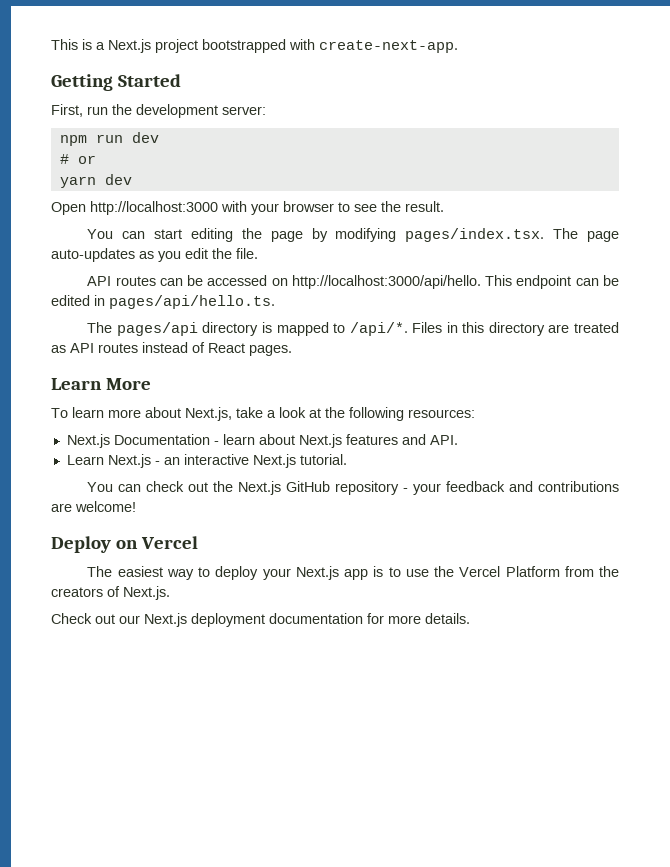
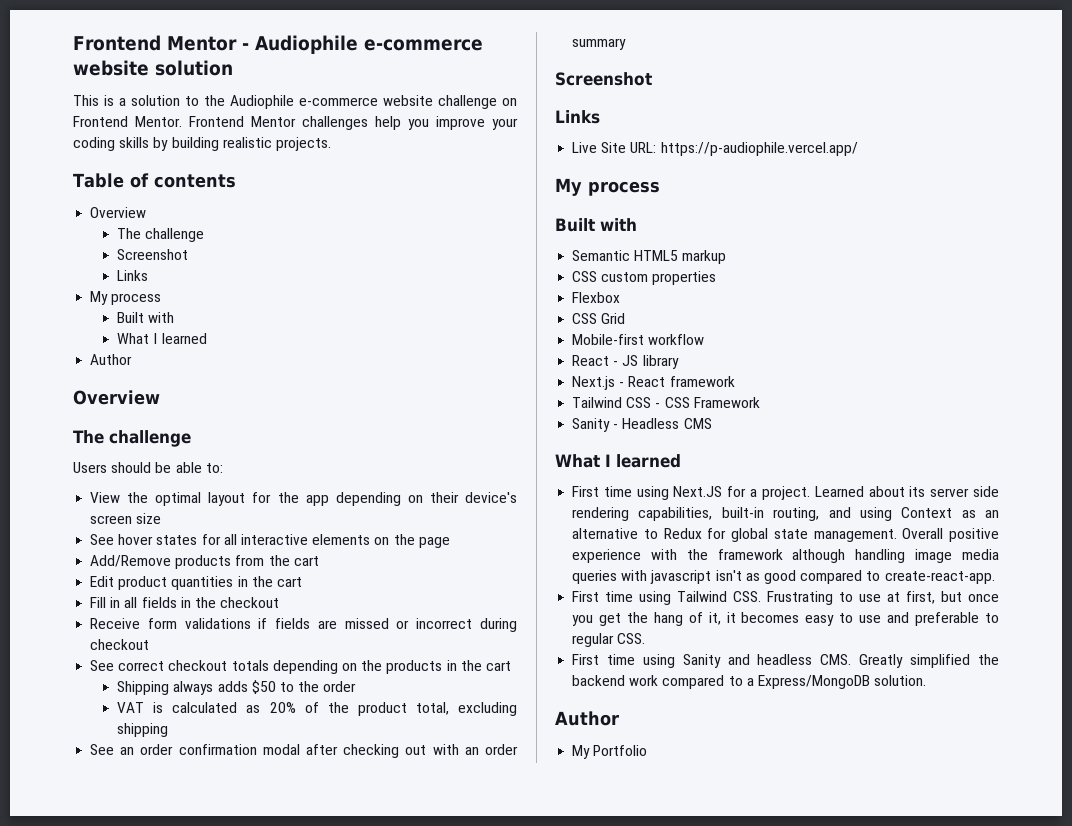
[51,39,458,53] [51,74,181,91] [51,104,266,118] [59,132,159,146] [59,154,96,164] [59,174,132,188] [51,201,444,215] [87,228,619,242] [51,248,258,262] [87,275,620,289] [51,295,275,309] [87,322,620,336] [51,342,292,356] [51,378,151,390] [51,407,475,421] [66,434,458,448] [66,454,347,468] [87,481,620,495] [51,501,136,512] [51,536,198,553] [87,566,619,580] [51,586,170,600] [51,613,470,627] This is a Next.js project bootstrapped with create-next-app. // Getting Started // First, run the development server: // npm run dev // # or // yarn dev // Open http://localhost:3000 with your browser to see the result. // You can start editing the page by modifying pages/index.tsx. The page auto-updates as you edit the file. // API routes can be accessed on http://localhost:3000/api/hello. This endpoint can be edited in pages/api/hello.ts. // The pages/api directory is mapped to /api/*. Files in this directory are treated as API routes instead of React pages. // Learn More // To learn more about Next.js, take a look at the following resources: // Next.js Documentation - learn about Next.js features and API. // Learn Next.js - an interactive Next.js tutorial. // You can check out the Next.js GitHub repository - your feedback and contributions are welcome! // Deploy on Vercel // The easiest way to deploy your Next.js app is to use the Vercel Platform from the creators of Next.js. // Check out our Next.js deployment documentation for more details. -> [73,35,483,54] [73,60,233,76] [73,95,517,109] [73,116,518,130] [73,137,331,151] [73,173,236,188] [90,207,147,218] [117,228,205,242] [117,249,189,260] [117,270,149,281] [90,291,162,305] [117,312,175,323] [117,333,207,344] [90,354,133,365] [73,390,160,405] [73,430,191,447] [73,462,223,473] [90,492,517,506] [90,513,162,524] [90,534,450,548] [90,555,319,569] [90,576,302,590] [90,597,280,608] [90,618,517,632] [90,639,150,650] [90,660,511,674] [117,680,357,695] [117,702,517,716] [117,723,169,737] [90,744,518,758] [572,38,627,50] [555,72,652,86] [555,110,600,124] [572,142,858,156] [555,178,660,196] [555,218,637,232] [572,250,727,264] [572,271,717,285] [572,292,621,303] [572,313,626,324] [572,334,705,345] [572,355,679,369] [572,376,735,390] [572,397,760,408] [572,418,712,432] [555,454,681,468] [572,486,999,500] [572,507,999,521] [572,528,999,542] [572,549,999,563] [572,570,995,584] [572,591,999,605] [572,612,999,626] [572,633,646,647] [572,654,999,668] [572,675,927,689] [555,711,619,726] [572,745,648,759] Frontend Mentor - Audiophile e-commerce website solution // This is a solution to the Audiophile e-commerce website challenge on Frontend Mentor. Frontend Mentor challenges help you improve your coding skills by building realistic projects. // Table of contents // Overview // The challenge // Screenshot // Links // My process // Built with // What I learned // Author // Overview // The challenge // Users should be able to: // View the optimal layout for the app depending on their device's screen size // See hover states for all interactive elements on the page // Add/Remove products from the cart // Edit product quantities in the cart // Fill in all fields in the checkout // Receive form validations if fields are missed or incorrect during checkout // See correct checkout totals depending on the products in the cart // Shipping always adds $50 to the order // VAT is calculated as 20% of the product total, excluding shipping // See an order confirmation modal after checking out with an order summary // Screenshot // Links // Live Site URL: https://p-audiophile.vercel.app/ // My process // Built with // Semantic HTML5 markup // CSS custom properties // Flexbox // CSS Grid // Mobile-first workflow // React - JS library // Next.js - React framework // Tailwind CSS - CSS Framework // Sanity - Headless CMS // What I learned // First time using Next.JS for a project. Learned about its server side rendering capabilities, built-in routing, and using Context as an alternative to Redux for global state management. Overall positive experience with the framework although handling image media queries with javascript isn't as good compared to create-react-app. // First time using Tailwind CSS. Frustrating to use at first, but once you get the hang of it, it becomes easy to use and preferable to regular CSS. // First time using Sanity and headless CMS. Greatly simplified the backend work compared to a Express/MongoDB solution. // Author // My Portfolio

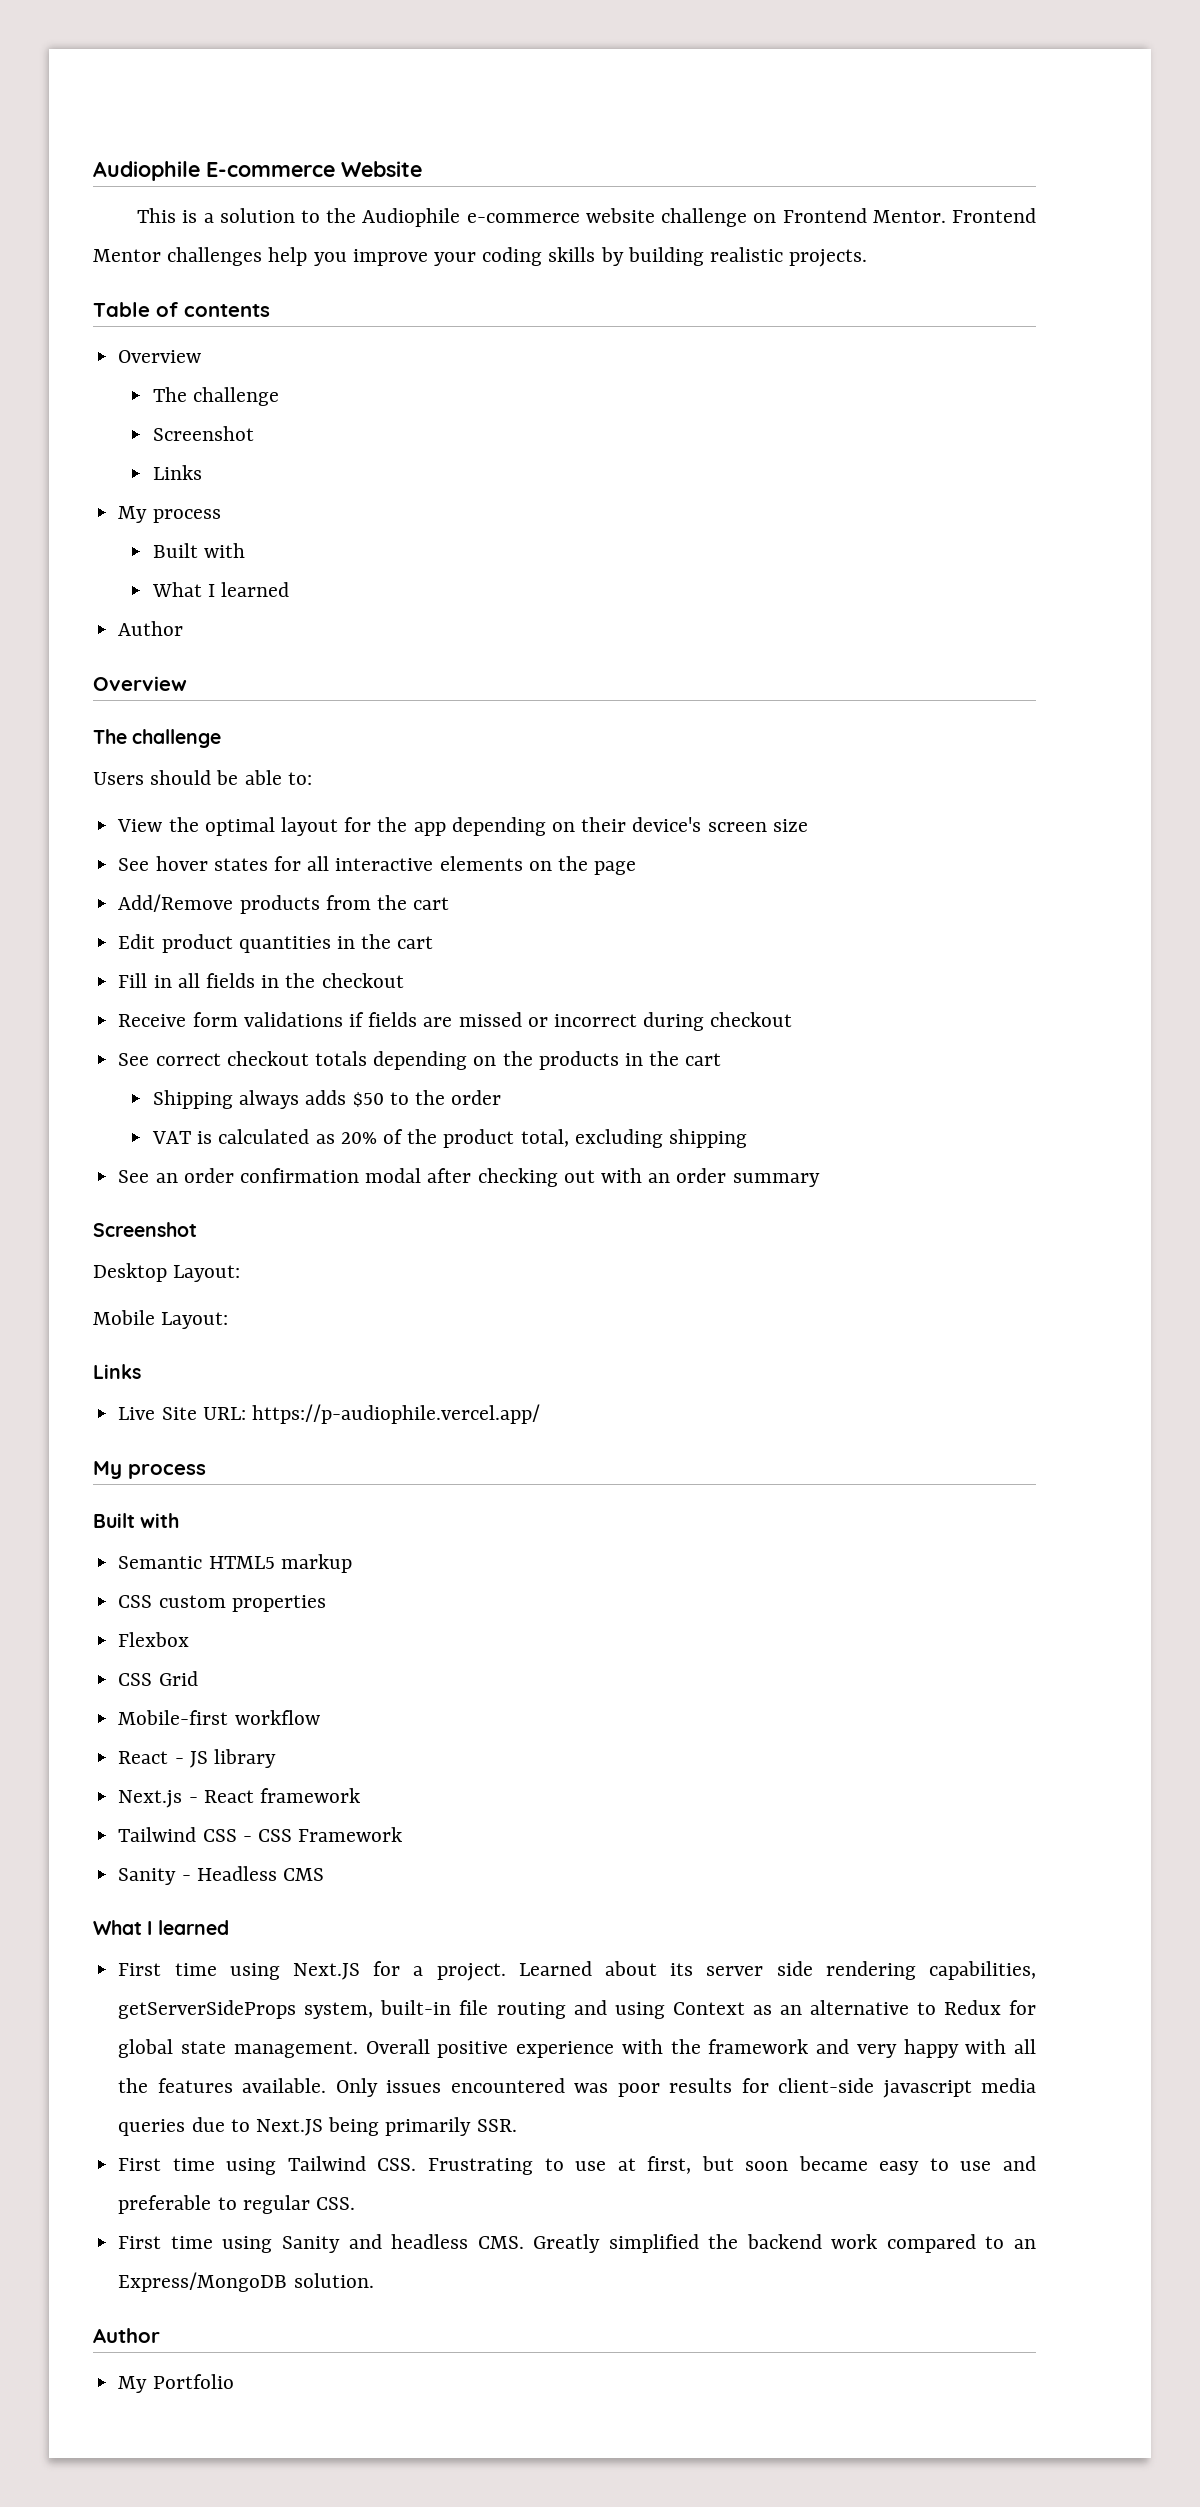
[73,35,483,54] [73,60,233,76] Frontend Mentor - Audiophile e-commerce website solution -> [93,161,422,181] Audiophile E-commerce Website
(652, 79) none -> [93,1263,241,1282] [93,1310,229,1329] // Desktop Layout: // Mobile Layout:
[721,507,820,521] built-in routing, -> [118,2000,566,2019] getServerSideProps system, built-in file routing
[792,549,999,563] [572,570,995,584] although handling image media queries with javascript isn't as good compared to create-react-app. -> [816,2039,1037,2058] [118,2078,1037,2098] [118,2117,517,2136] and very happy with all the features available. Only issues encountered was poor results for client-side javascript media queries due to Next.JS being primarily SSR.
[968,594,999,602] [572,612,800,626] once you get the hang of it, it becomes -> [745,2156,868,2171] soon became
[746,678,754,686] a -> [1013,2239,1036,2249] an

